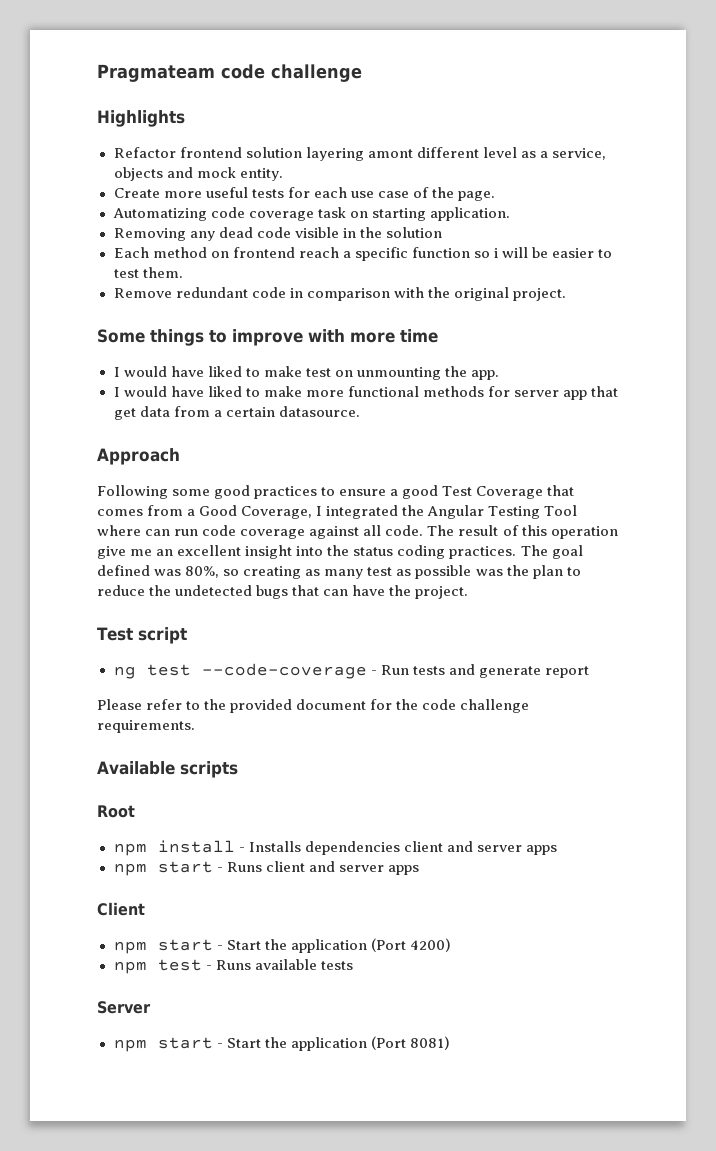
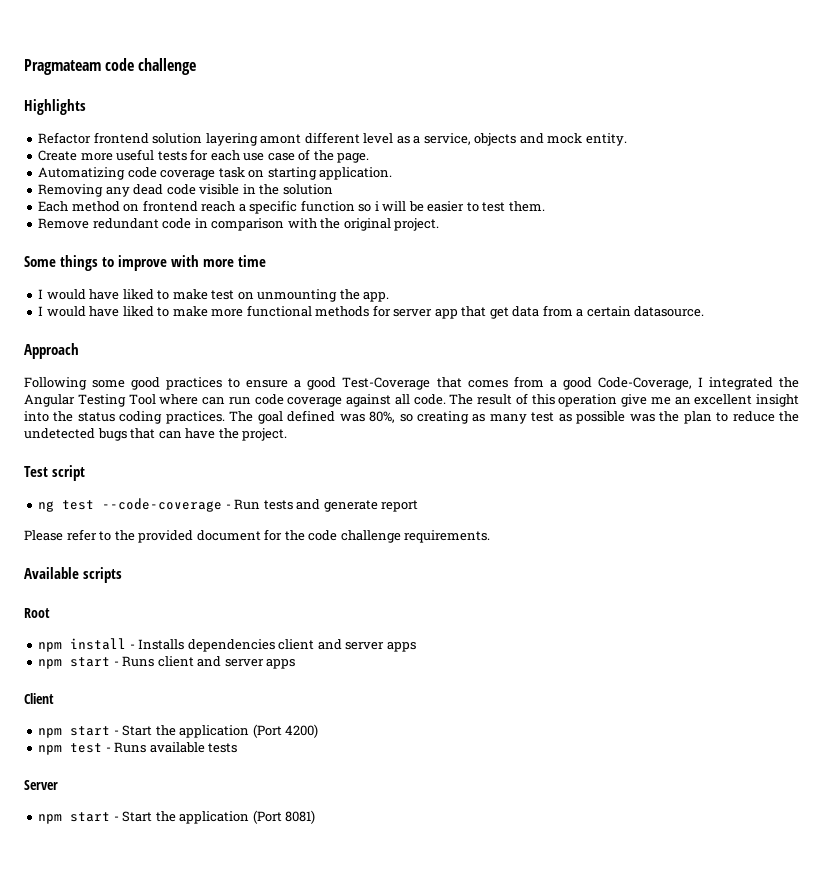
[442,486,544,499] Test Coverage -> [342,377,431,390] Test-Coverage
[199,505,313,519] Good Coverage, -> [562,377,692,390] good Code-Coverage,

